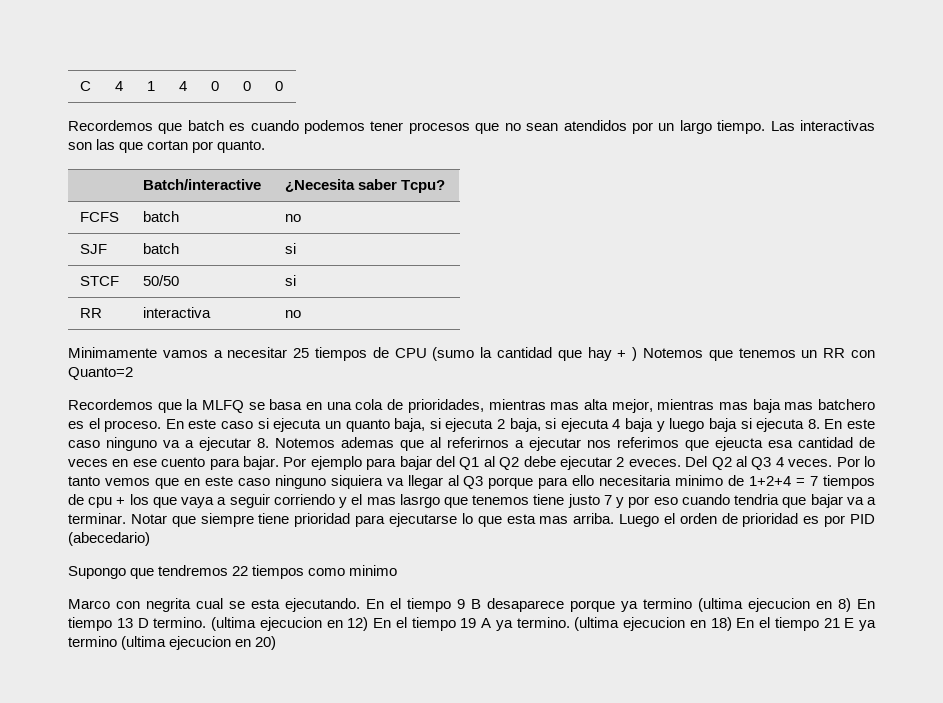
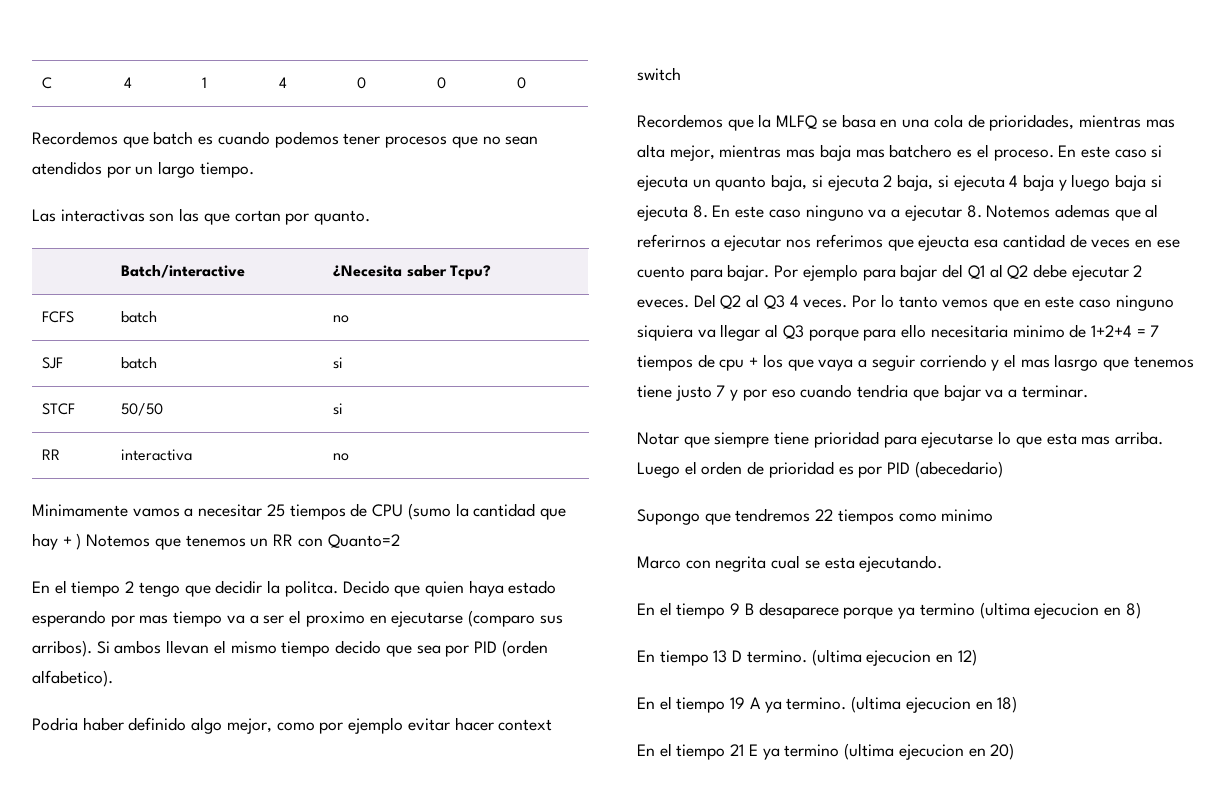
(766, 127) none -> (254, 170) //
(133, 373) none -> [32,580,557,597] [32,610,563,627] [32,640,548,657] [32,670,113,687] [32,717,553,734] [637,67,681,81] // En el tiempo 2 tengo que decidir la politca. Decido que quien haya estado esperando por mas tiempo va a ser el proximo en ejecutarse (comparo sus arribos). Si ambos llevan el mismo tiempo decido que sea por PID (orden alfabetico). // Podria haber definido algo mejor, como por ejemplo evitar hacer context switch
(126, 518) none -> (1088, 391) //
(360, 605) none -> (943, 563) //
(851, 605) none -> (1141, 610) //
(369, 624) none -> (977, 657) //
(732, 624) none -> (1018, 704) //

